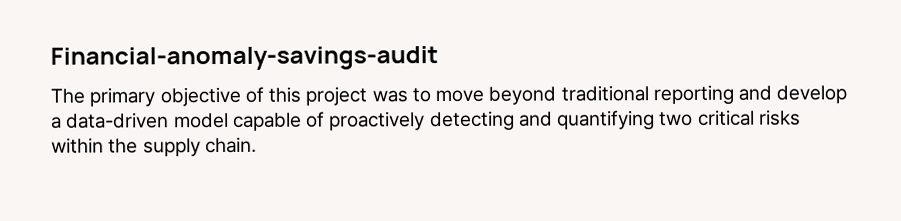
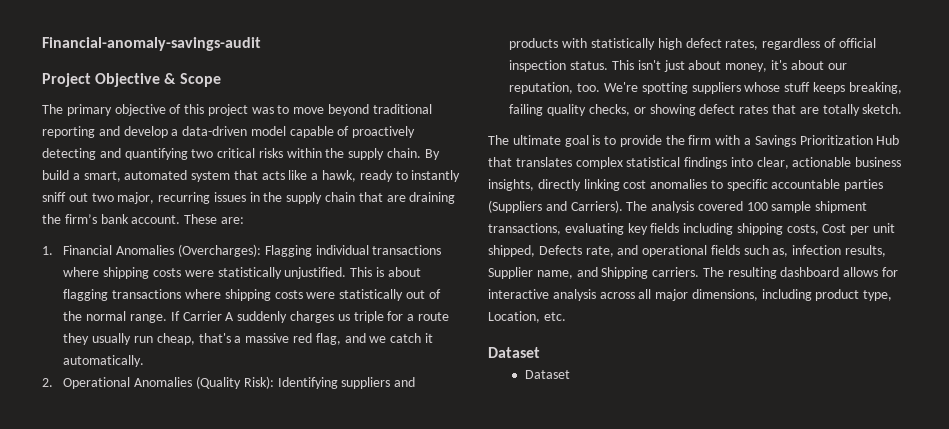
(438, 58) none -> [42,73,221,87] // Project Objective & Scope
(257, 145) none -> [424,149,440,160] [42,170,461,182] [42,192,456,204] [42,214,244,224] [42,244,442,257] [63,267,421,279] [63,289,441,301] [63,311,449,323] [63,333,433,345] [63,355,145,367] [42,376,416,389] [509,38,876,50] [509,60,847,72] [509,82,902,94] [509,104,903,116] [488,135,900,147] [488,157,902,169] [488,179,884,191] [488,200,868,213] [488,223,896,235] [488,245,887,257] [488,267,899,279] [488,289,893,301] [488,311,566,323] [488,347,540,358] [524,370,570,379] By build a smart, automated system that acts like a hawk, ready to instantly sniff out two major, recurring issues in the supply chain that are draining the firm’s bank account. These are: // 1. Financial Anomalies (Overcharges): Flagging individual transactions where shipping costs were statistically unjustified. This is about flagging transactions where shipping costs were statistically out of the normal range. If Carrier A suddenly charges us triple for a route they usually run cheap, that's a massive red flag, and we catch it automatically. // 2. Operational Anomalies (Quality Risk): Identifying suppliers and products with statistically high defect rates, regardless of official inspection status. This isn't just about money, it's about our reputation, too. We're spotting suppliers whose stuff keeps breaking, failing quality checks, or showing defect rates that are totally sketch. // The ultimate goal is to provide the firm with a Savings Prioritization Hub that translates complex statistical findings into clear, actionable business insights, directly linking cost anomalies to specific accountable parties (Suppliers and Carriers). The analysis covered 100 sample shipment transactions, evaluating key fields including shipping costs, Cost per unit shipped, Defects rate, and operational fields such as, infection results, Supplier name, and Shipping carriers. The resulting dashboard allows for interactive analysis across all major dimensions, including product type, Location, etc. // Dataset // Dataset

